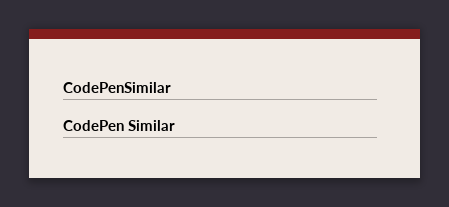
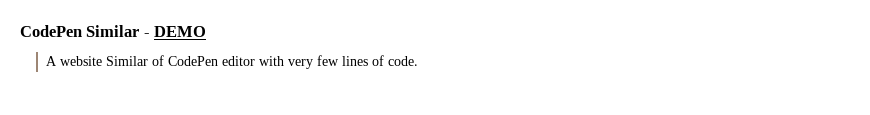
[63,82,171,93] CodePenSimilar // -> (20, 31) none
(175, 125) none -> [143,26,207,37] [45,55,418,69] - DEMO // A website Similar of CodePen editor with very few lines of code.

